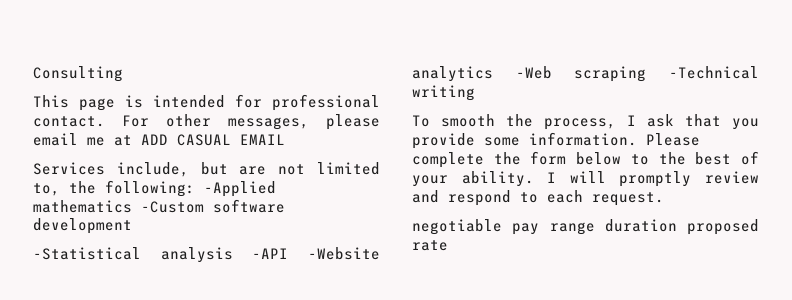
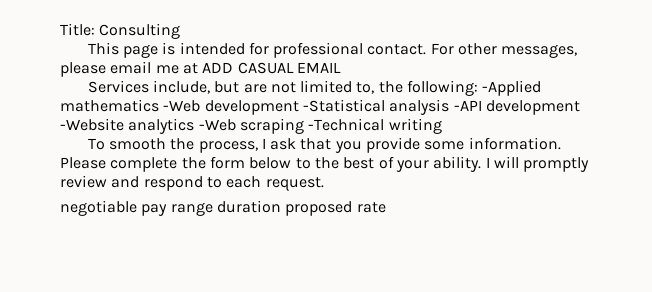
(33, 74) none -> [60,23,95,36] Title:
[141,199,285,213] [33,218,132,234] -Custom software development // -> [163,100,299,115] -Web development
(289, 253) none -> [485,100,580,115] development

